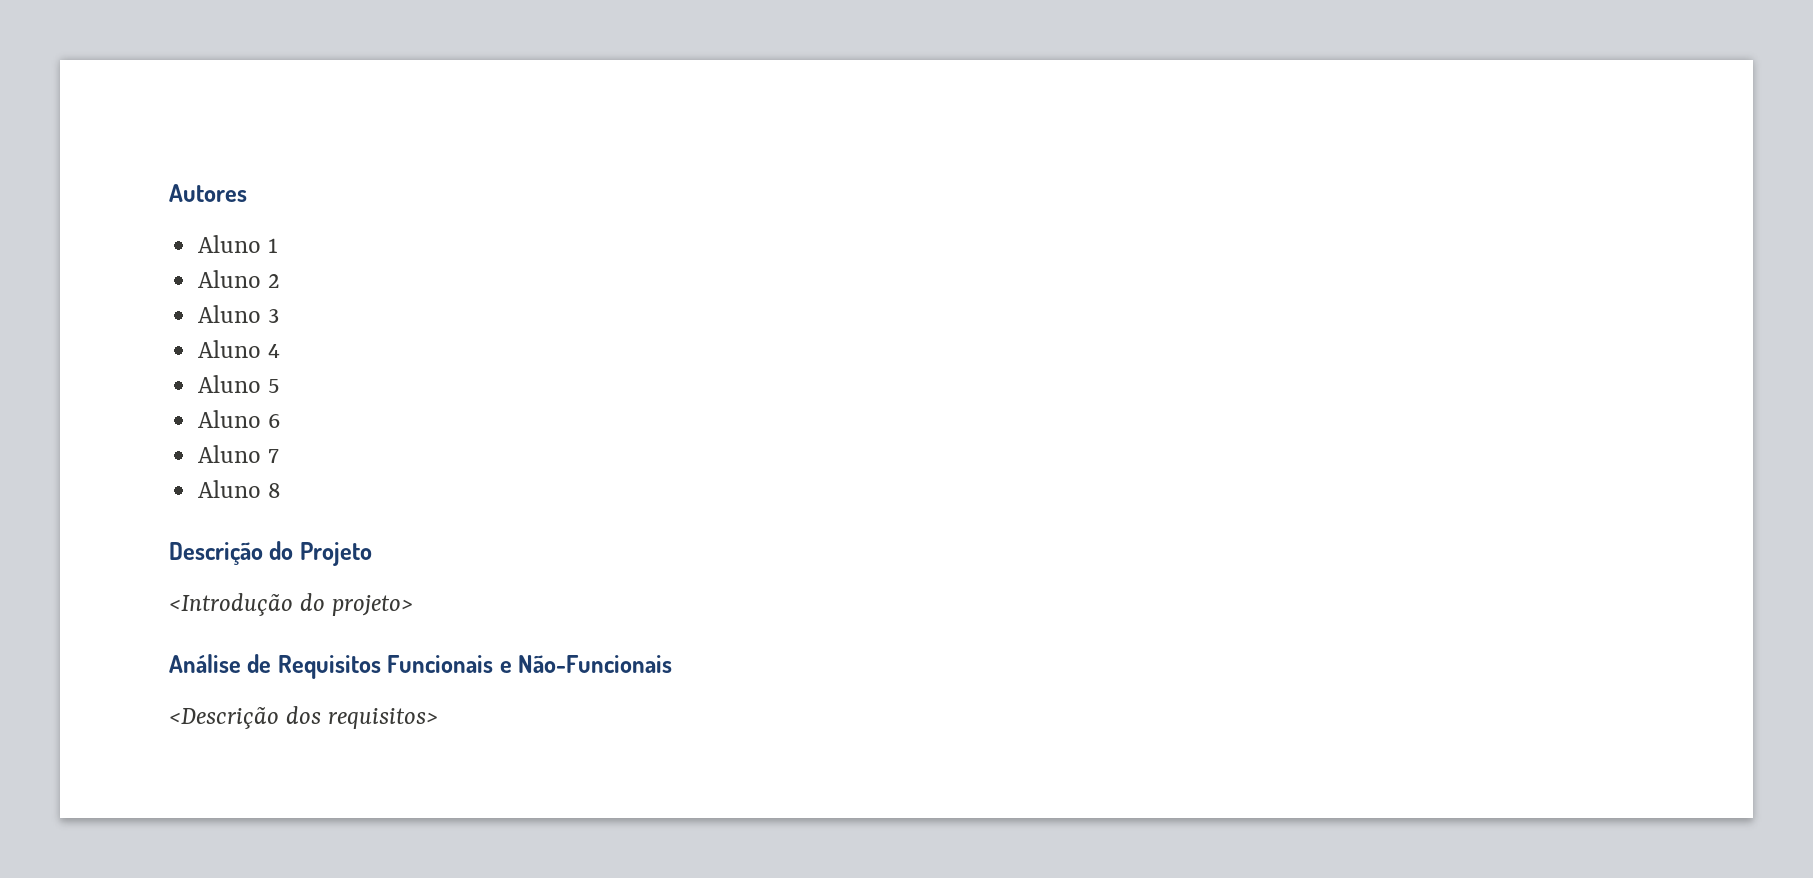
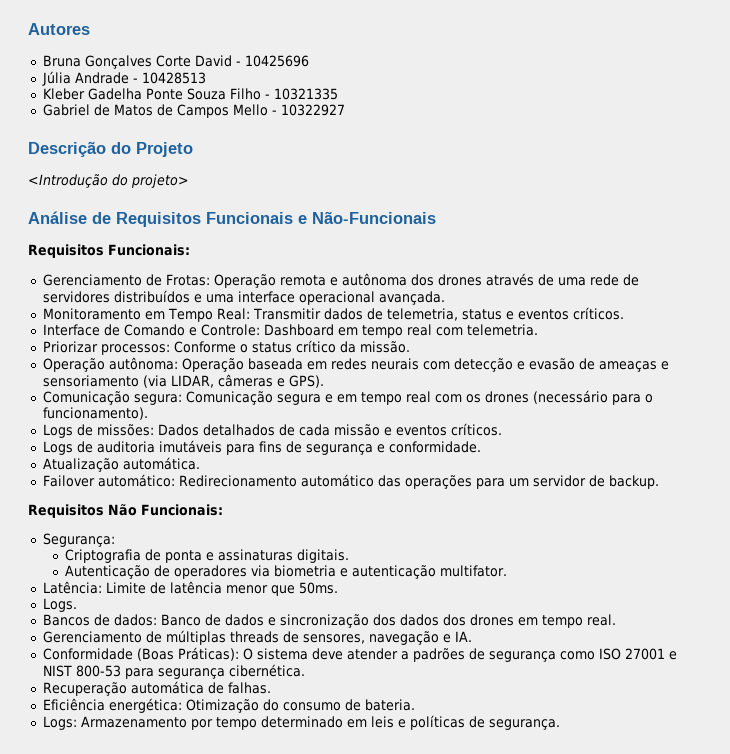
[198,235,279,253] [198,270,281,288] [198,305,280,323] [198,340,281,358] [198,375,281,393] [198,410,281,428] [198,445,280,463] [198,480,282,498] Aluno 1 // Aluno 2 // Aluno 3 // Aluno 4 // Aluno 5 // Aluno 6 // Aluno 7 // Aluno 8 -> [42,55,309,69] [41,71,206,86] [42,88,338,100] [42,104,345,118] Bruna Gonçalves Corte David - 10425696 // Júlia Andrade - 10428513 // Kleber Gadelha Ponte Souza Filho - 10321335 // Gabriel de Matos de Campos Mello - 10322927
[169,706,439,729] <Descrição dos requisitos> -> [28,244,190,258] [42,273,639,288] [42,290,445,305] [42,307,624,322] [42,324,538,338] [42,340,410,355] [42,357,669,372] [42,374,324,388] [42,390,653,405] [42,407,148,420] [42,423,502,438] [42,440,481,455] [42,457,200,472] [42,474,659,489] [28,504,223,518] [42,533,115,547] [65,549,350,563] [65,565,508,579] [42,581,338,596] [42,598,77,612] [42,614,616,628] [42,630,472,645] [42,647,677,662] [42,664,305,679] [42,681,271,696] [42,698,415,713] [42,715,560,730] Requisitos Funcionais: // Gerenciamento de Frotas: Operação remota e autônoma dos drones através de uma rede de servidores distribuídos e uma interface operacional avançada. // Monitoramento em Tempo Real: Transmitir dados de telemetria, status e eventos críticos. // Interface de Comando e Controle: Dashboard em tempo real com telemetria. // Priorizar processos: Conforme o status crítico da missão. // Operação autônoma: Operação baseada em redes neurais com detecção e evasão de ameaças e sensoriamento (via LIDAR, câmeras e GPS). // Comunicação segura: Comunicação segura e em tempo real com os drones (necessário para o funcionamento). // Logs de missões: Dados detalhados de cada missão e eventos críticos. // Logs de auditoria imutáveis para fins de segurança e conformidade. // Atualização automática. // Failover automático: Redirecionamento automático das operações para um servidor de backup. // Requisitos Não Funcionais: // Segurança: // Criptografia de ponta e assinaturas digitais. // Autenticação de operadores via biometria e autenticação multifator. // Latência: Limite de latência menor que 50ms. // Logs. // Bancos de dados: Banco de dados e sincronização dos dados dos drones em tempo real. // Gerenciamento de múltiplas threads de sensores, navegação e IA. // Conformidade (Boas Práticas): O sistema deve atender a padrões de segurança como ISO 27001 e NIST 800-53 para segurança cibernética. // Recuperação automática de falhas. // Eficiência energética: Otimização do consumo de bateria. // Logs: Armazenamento por tempo determinado em leis e políticas de segurança.

